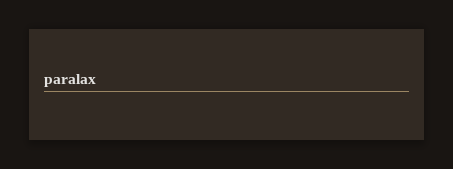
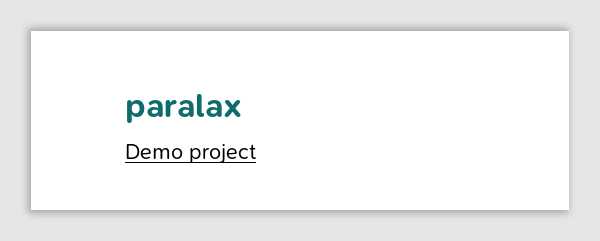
(96, 80) none -> [125,144,256,164] // Demo project

